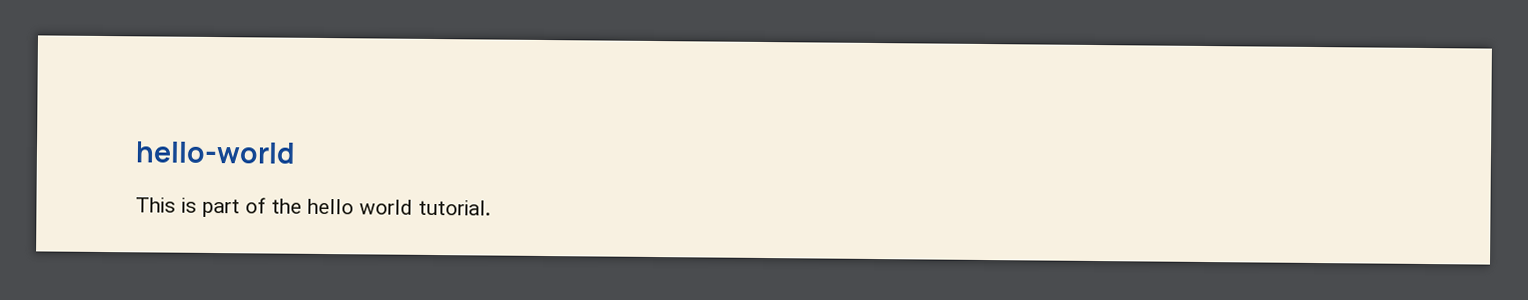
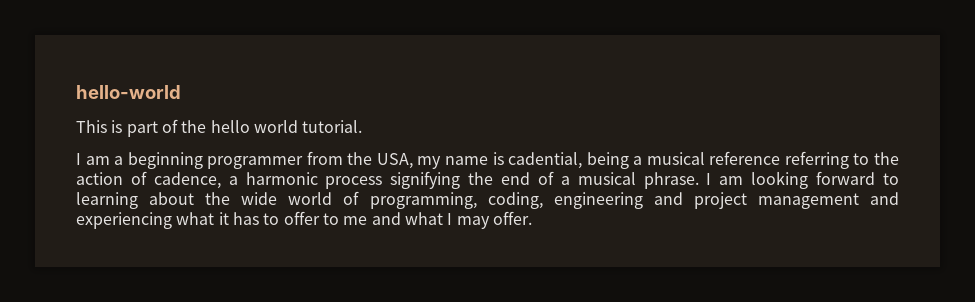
(491, 207) none -> [76,151,899,169] [76,171,899,189] [76,191,900,209] [76,211,532,229] // I am a beginning programmer from the USA, my name is cadential, being a musical reference referring to the action of cadence, a harmonic process signifying the end of a musical phrase. I am looking forward to learning about the wide world of programming, coding, engineering and project management and experiencing what it has to offer to me and what I may offer.

